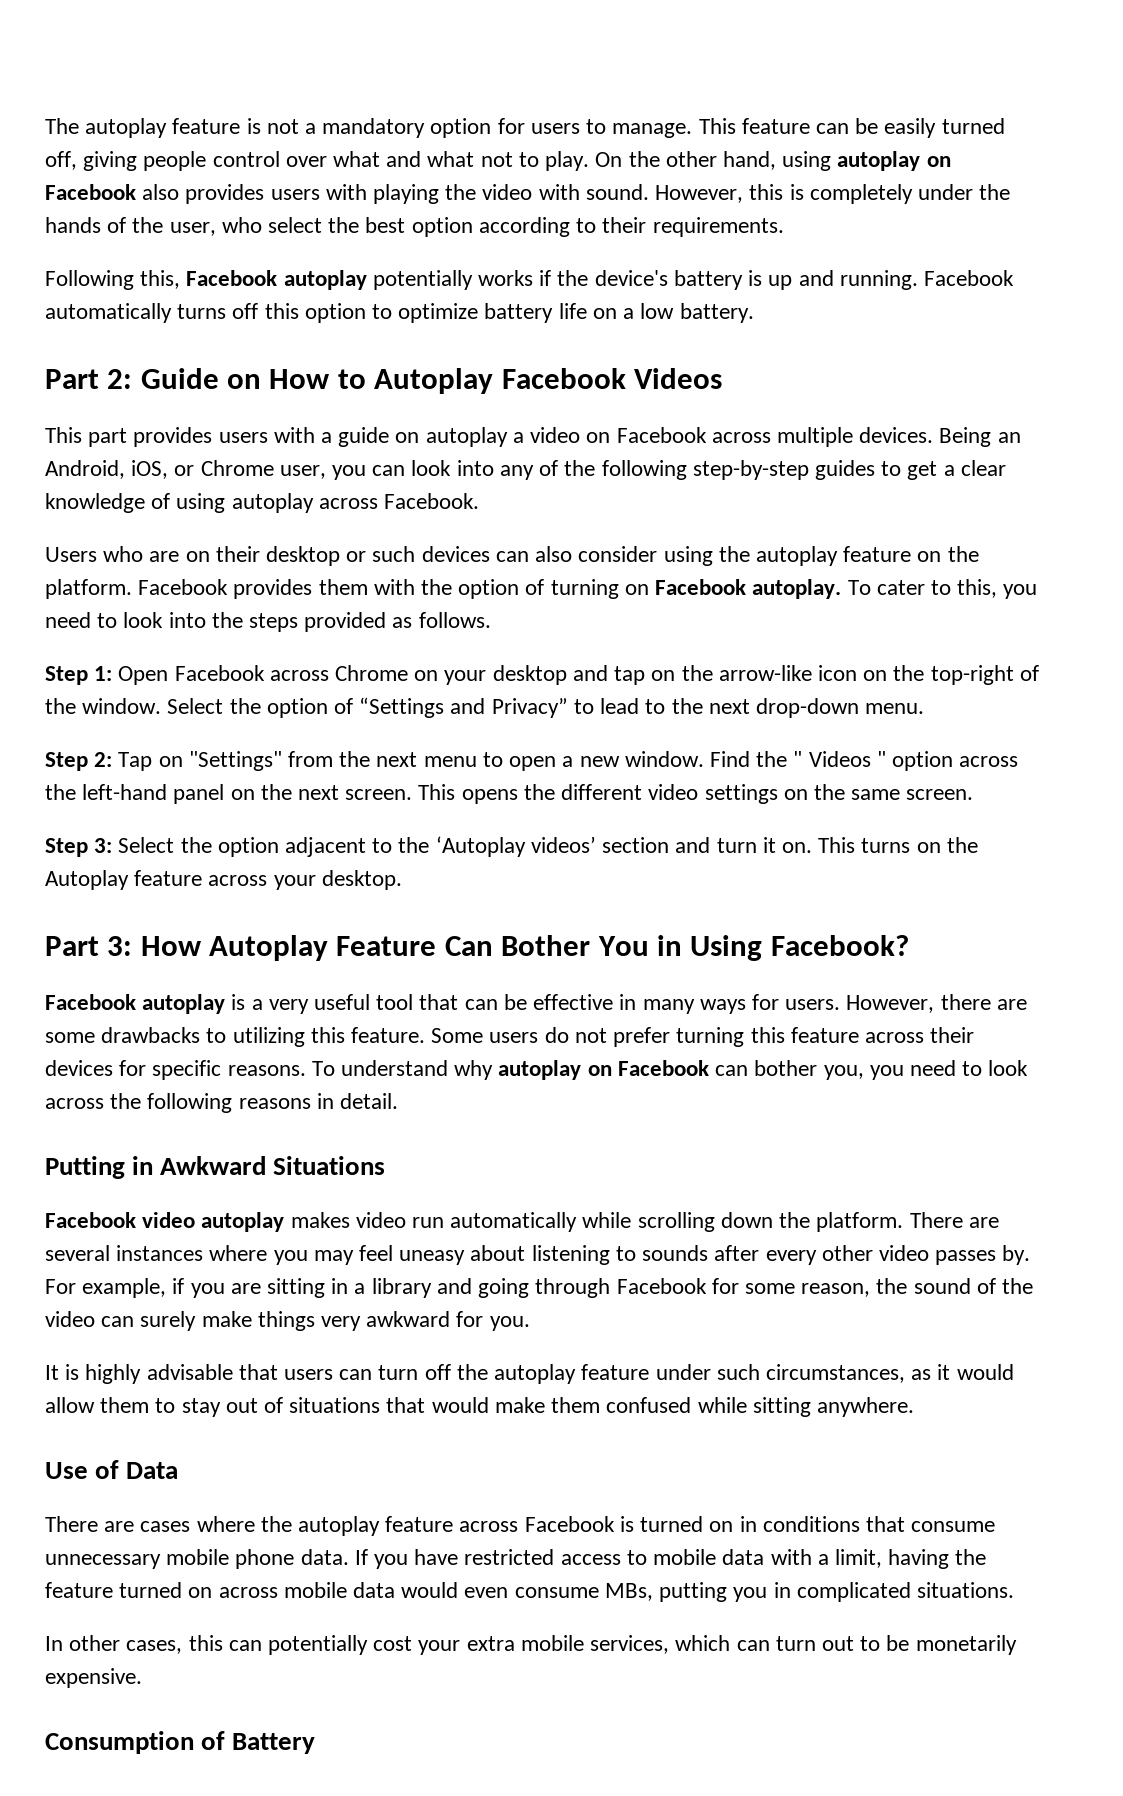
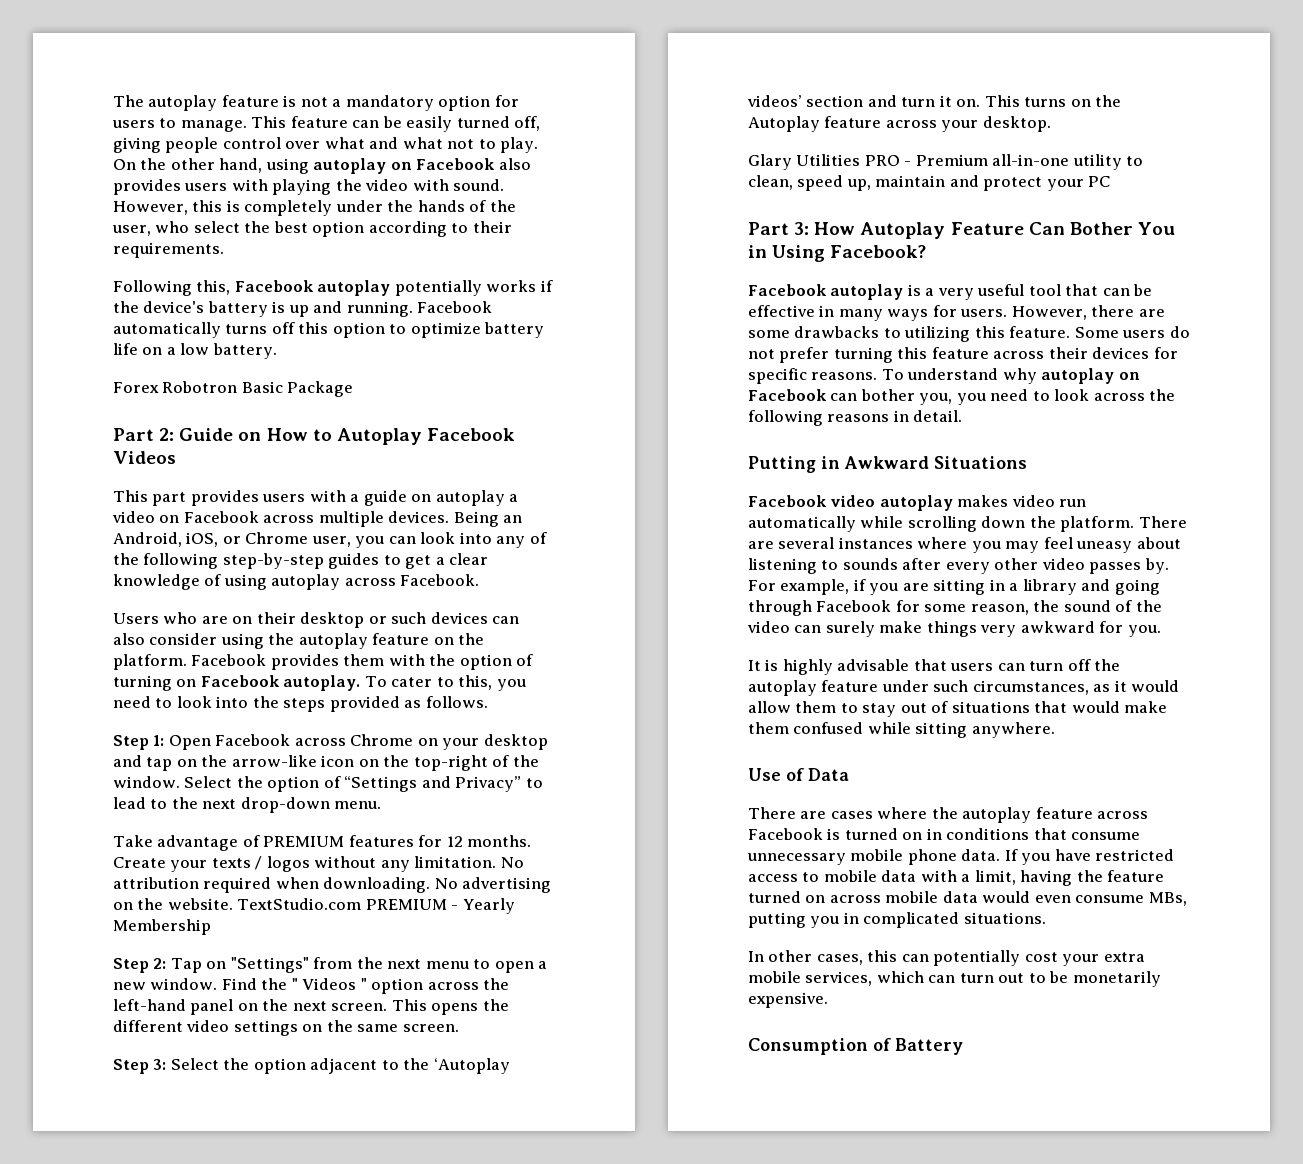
(754, 313) none -> [113,381,354,397] // Forex Robotron Basic Package
(925, 708) none -> [113,835,532,851] [113,856,524,872] [113,877,552,893] [113,898,515,914] [113,919,211,935] // Take advantage of PREMIUM features for 12 months. Create your texts / logos without any limitation. No attribution required when downloading. No advertising on the website. TextStudio.com PREMIUM - Yearly Membership
(402, 880) none -> [748,154,1144,170] [748,175,1111,191] // Glary Utilities PRO - Premium all-in-one utility to clean, speed up, maintain and protect your PC

